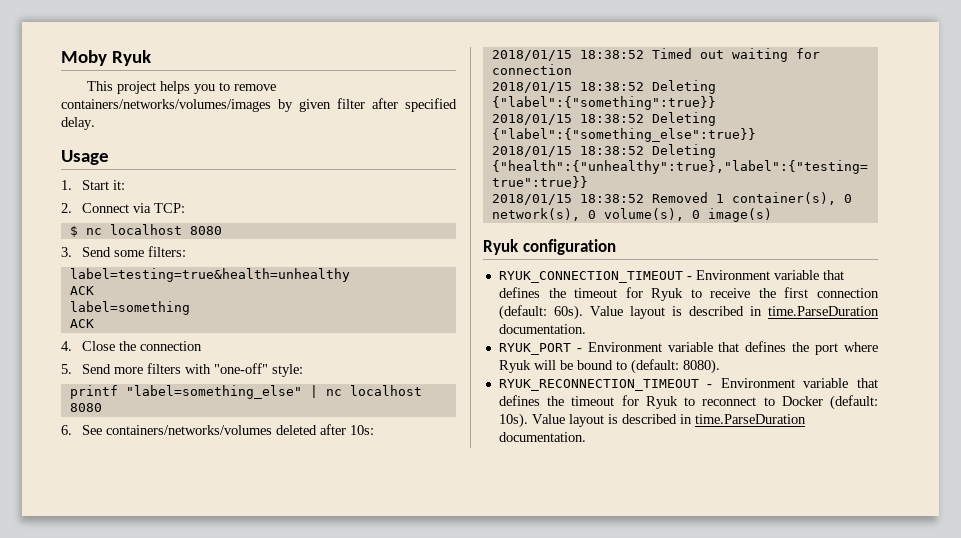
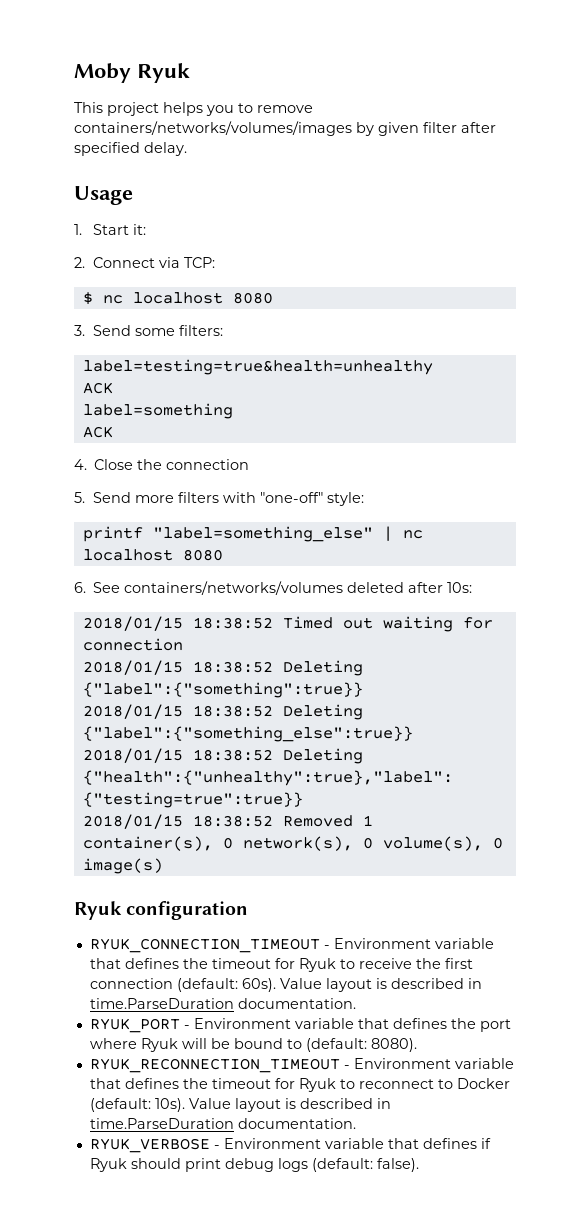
(586, 437) none -> [89,1138,491,1153] [89,1158,419,1172] // RYUK_VERBOSE - Environment variable that defines if Ryuk should print debug logs (default: false).

